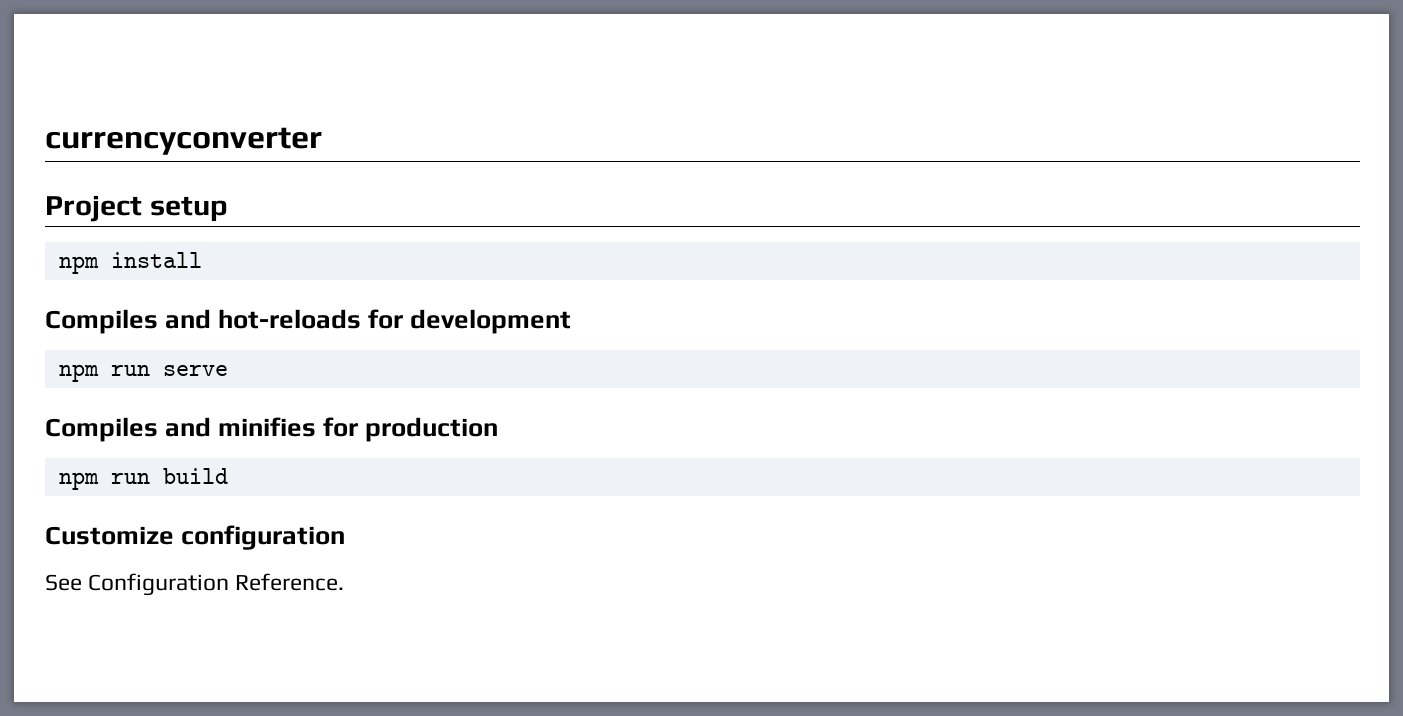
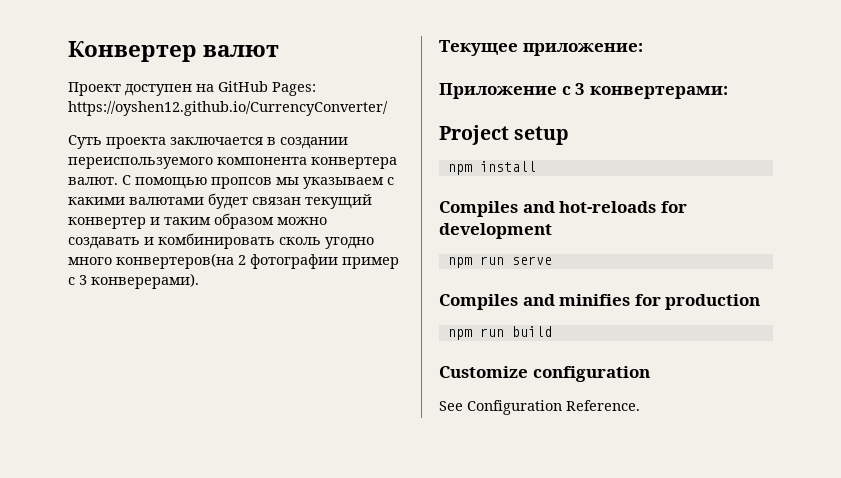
[45,127,322,155] currencyconverter -> [68,41,280,62] [68,81,316,96] [68,101,388,116] [68,135,348,149] [68,157,397,169] [68,175,394,189] [68,193,372,209] [68,213,327,229] [68,233,374,249] [68,253,399,269] [68,273,199,289] [439,40,643,56] [439,83,728,99] Конвертер валют // Проект доступен на GitHub Pages: https://oyshen12.github.io/CurrencyConverter/ // Суть проекта заключается в создании переиспользуемого компонента конвертера валют. С помощью пропсов мы указываем с какими валютами будет связан текущий конвертер и таким образом можно создавать и комбинировать сколь угодно много конвертеров(на 2 фотографии пример с 3 конверерами). // Текущее приложение: // Приложение с 3 конвертерами:

